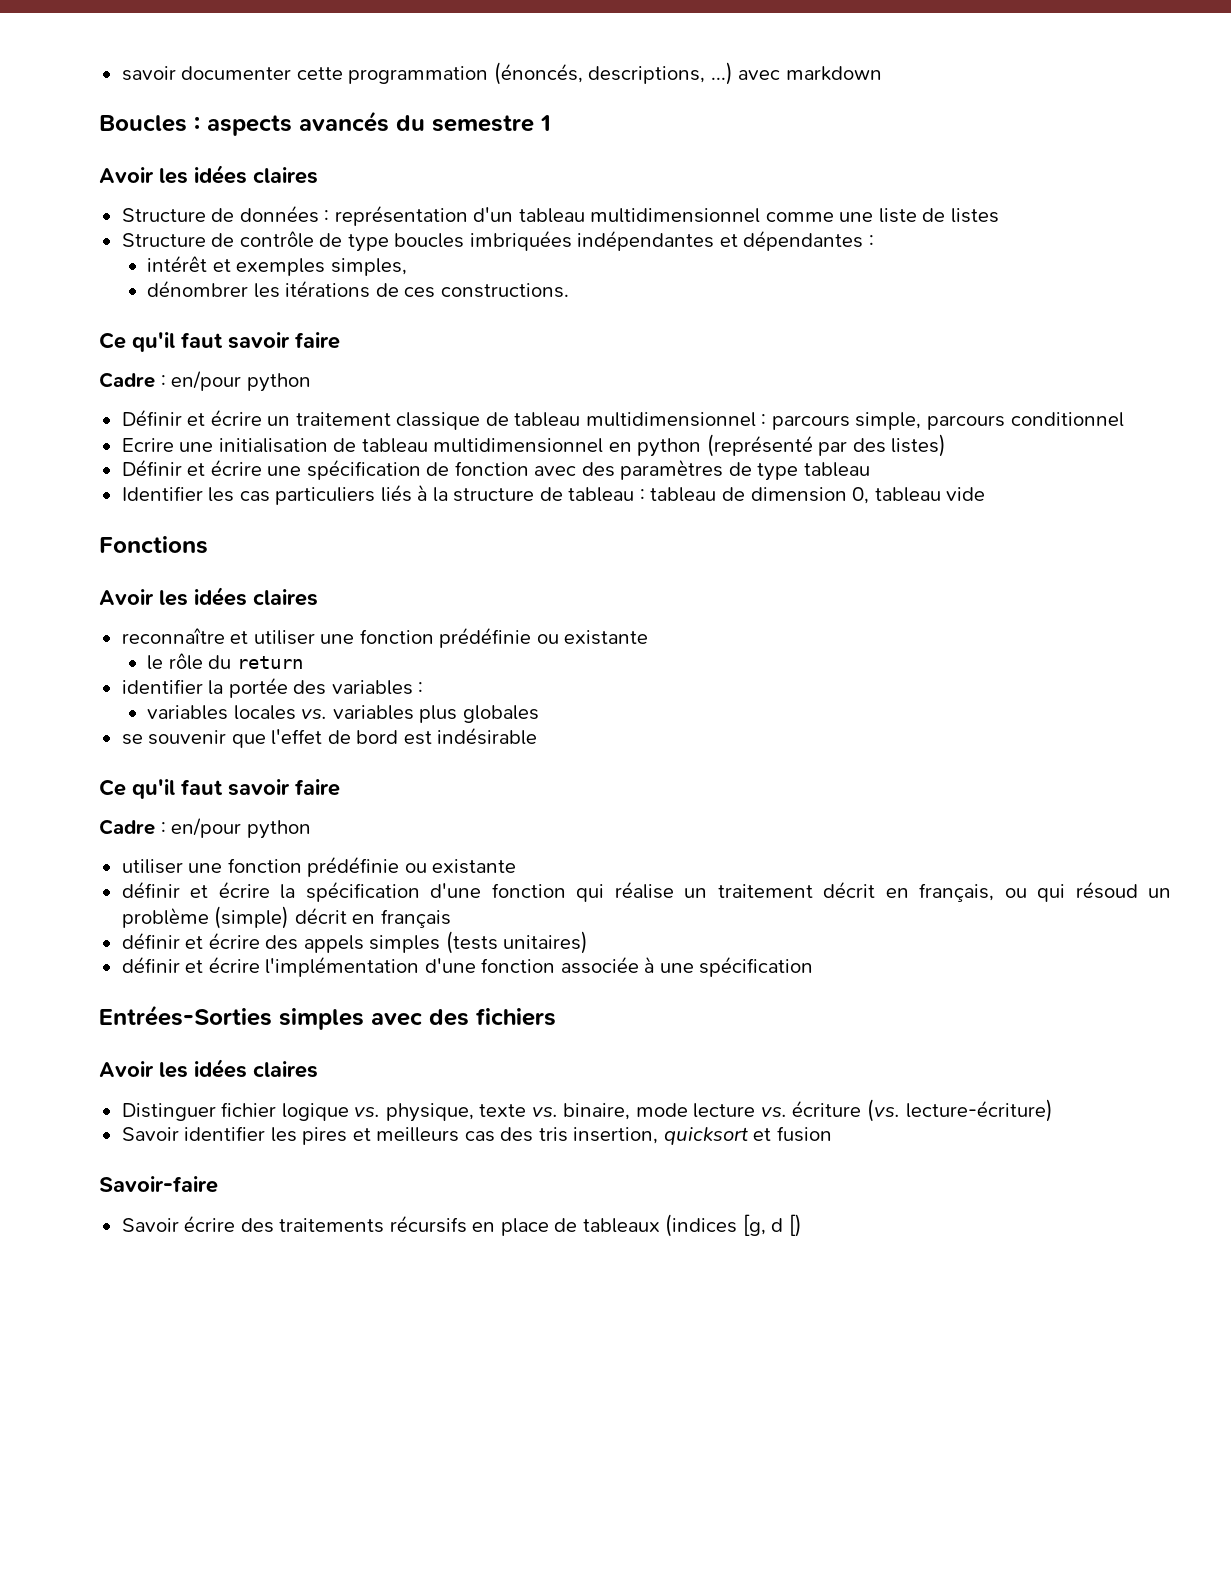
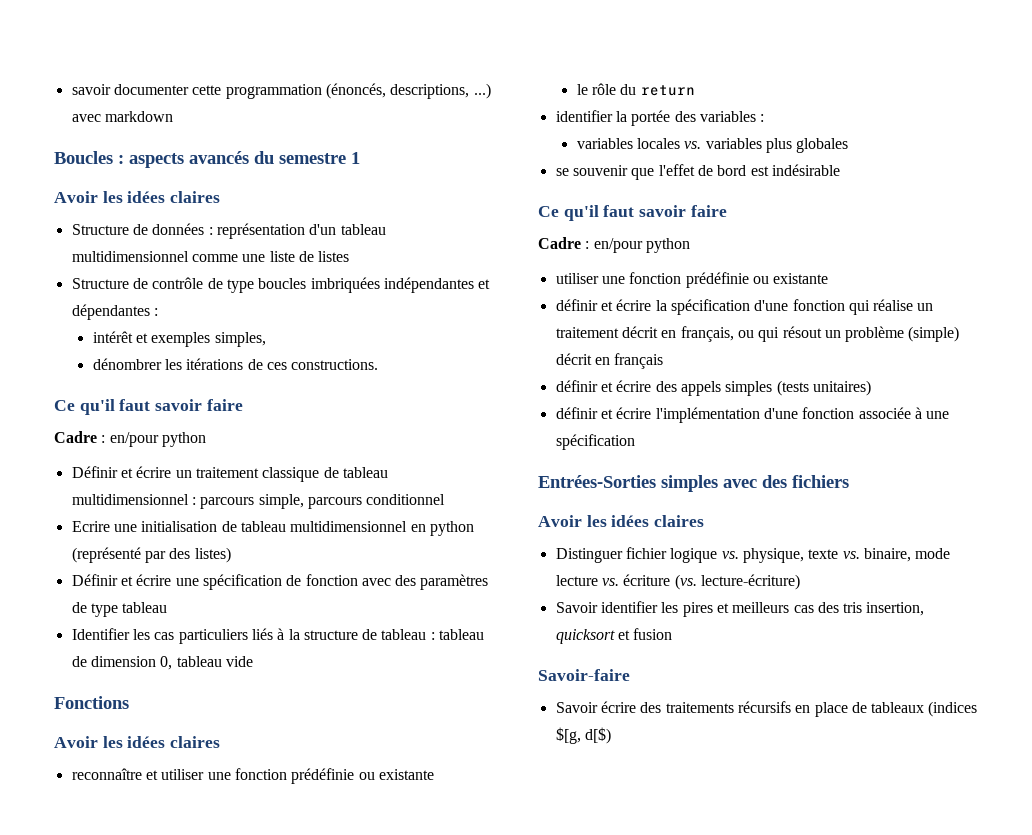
[1075,881,1138,899] résoud -> [782,326,822,338] résout
[742,1214,802,1237] [g, d [) -> [555,727,611,744] $[g, d[$)

